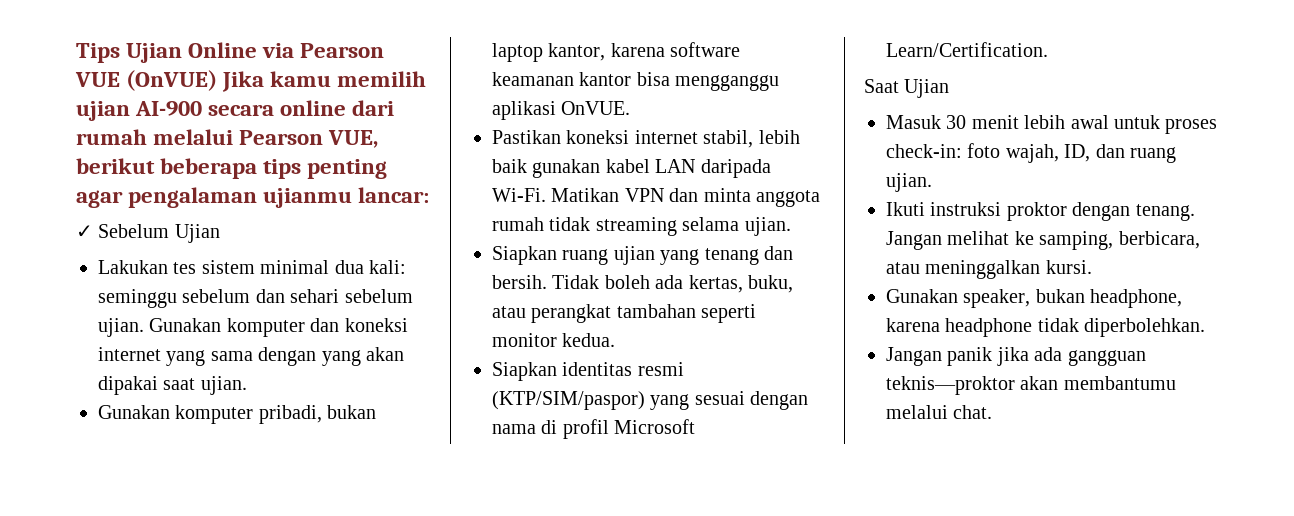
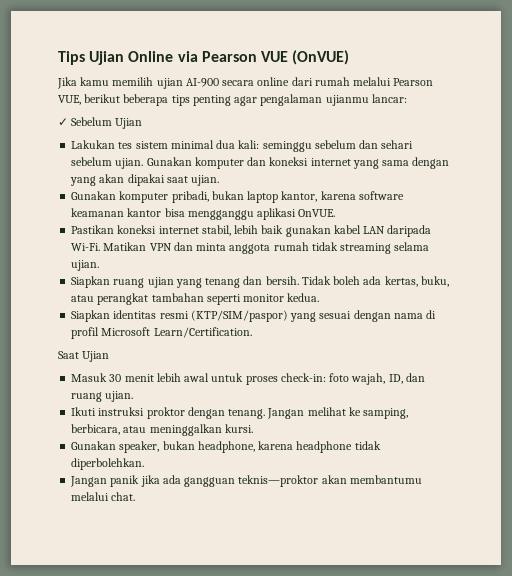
(218, 80) none -> (350, 57) //

